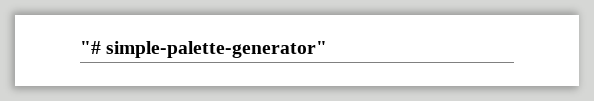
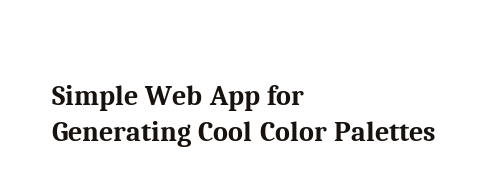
[80,41,328,58] "# simple-palette-generator" -> [52,85,305,111] [52,121,436,147] Simple Web App for Generating Cool Color Palettes

